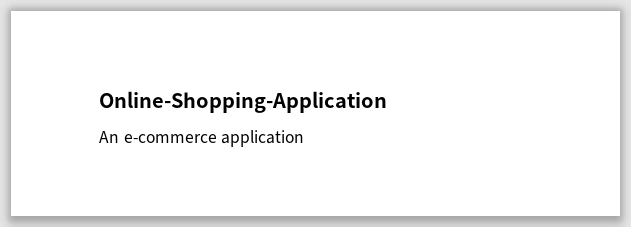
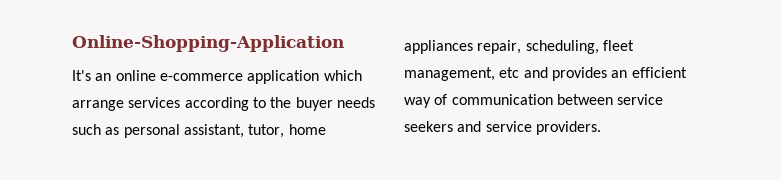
[99,130,305,147] An e-commerce application -> [72,70,362,84] [72,97,375,111] [72,124,326,138] [404,40,634,54] [404,67,687,81] [404,94,664,108] [404,121,601,135] It's an online e-commerce application which arrange services according to the buyer needs such as personal assistant, tutor, home appliances repair, scheduling, fleet management, etc and provides an efficient way of communication between service seekers and service providers.

